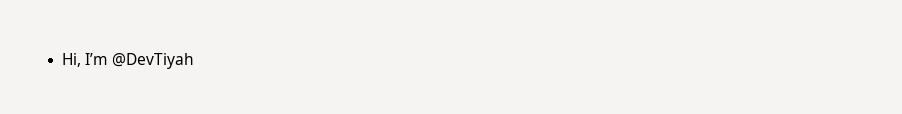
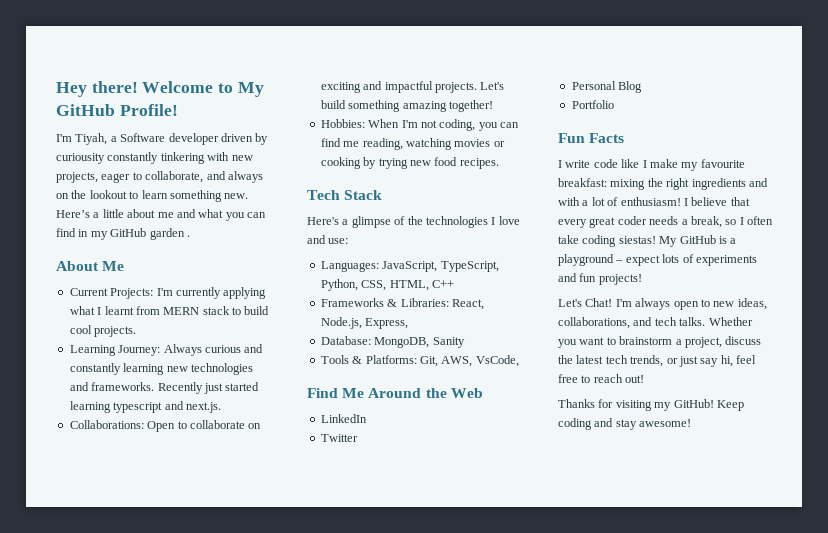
[62,53,195,69] Hi, I’m @DevTiyah -> [56,81,264,97] [56,104,178,116] [56,133,269,145] [56,152,253,164] [56,171,263,183] [56,190,249,202] [56,209,266,221] [56,228,190,240] [56,261,125,271] [69,287,267,299] [69,306,270,315] [69,325,137,337] [69,344,264,356] [69,363,253,375] [69,382,260,394] [69,401,221,413] [69,420,262,432] [320,81,505,93] [320,100,493,112] [320,119,519,131] [320,138,505,150] [320,157,499,169] [307,190,383,200] [307,216,520,228] [307,235,349,244] [320,261,499,272] [320,279,454,291] [320,298,484,310] [320,317,409,329] [320,336,465,348] [320,355,519,367] [307,388,483,398] [320,414,367,423] [320,434,358,442] [571,81,643,93] [571,100,614,109] [558,133,625,143] [558,159,745,171] [558,178,768,190] [558,197,750,206] [558,216,773,228] [558,235,737,247] [558,254,757,266] [558,273,642,285] [558,298,767,310] [558,317,753,329] [558,336,762,348] [558,355,756,367] [558,374,645,383] [558,399,744,411] [558,418,692,430] Hey there! Welcome to My GitHub Profile! // I'm Tiyah, a Software developer driven by curiousity constantly tinkering with new projects, eager to collaborate, and always on the lookout to learn something new. Here’s a little about me and what you can find in my GitHub garden . // About Me // Current Projects: I'm currently applying what I learnt from MERN stack to build cool projects. // Learning Journey: Always curious and constantly learning new technologies and frameworks. Recently just started learning typescript and next.js. // Collaborations: Open to collaborate on exciting and impactful projects. Let's build something amazing together! // Hobbies: When I'm not coding, you can find me reading, watching movies or cooking by trying new food recipes. // Tech Stack // Here's a glimpse of the technologies I love and use: // Languages: JavaScript, TypeScript, Python, CSS, HTML, C++ // Frameworks & Libraries: React, Node.js, Express, // Database: MongoDB, Sanity // Tools & Platforms: Git, AWS, VsCode, // Find Me Around the Web // LinkedIn // Twitter // Personal Blog // Portfolio // Fun Facts // I write code like I make my favourite breakfast: mixing the right ingredients and with a lot of enthusiasm! I believe that every great coder needs a break, so I often take coding siestas! My GitHub is a playground – expect lots of experiments and fun projects! // Let's Chat! I'm always open to new ideas, collaborations, and tech talks. Whether you want to brainstorm a project, discuss the latest tech trends, or just say hi, feel free to reach out! // Thanks for visiting my GitHub! Keep coding and stay awesome!

